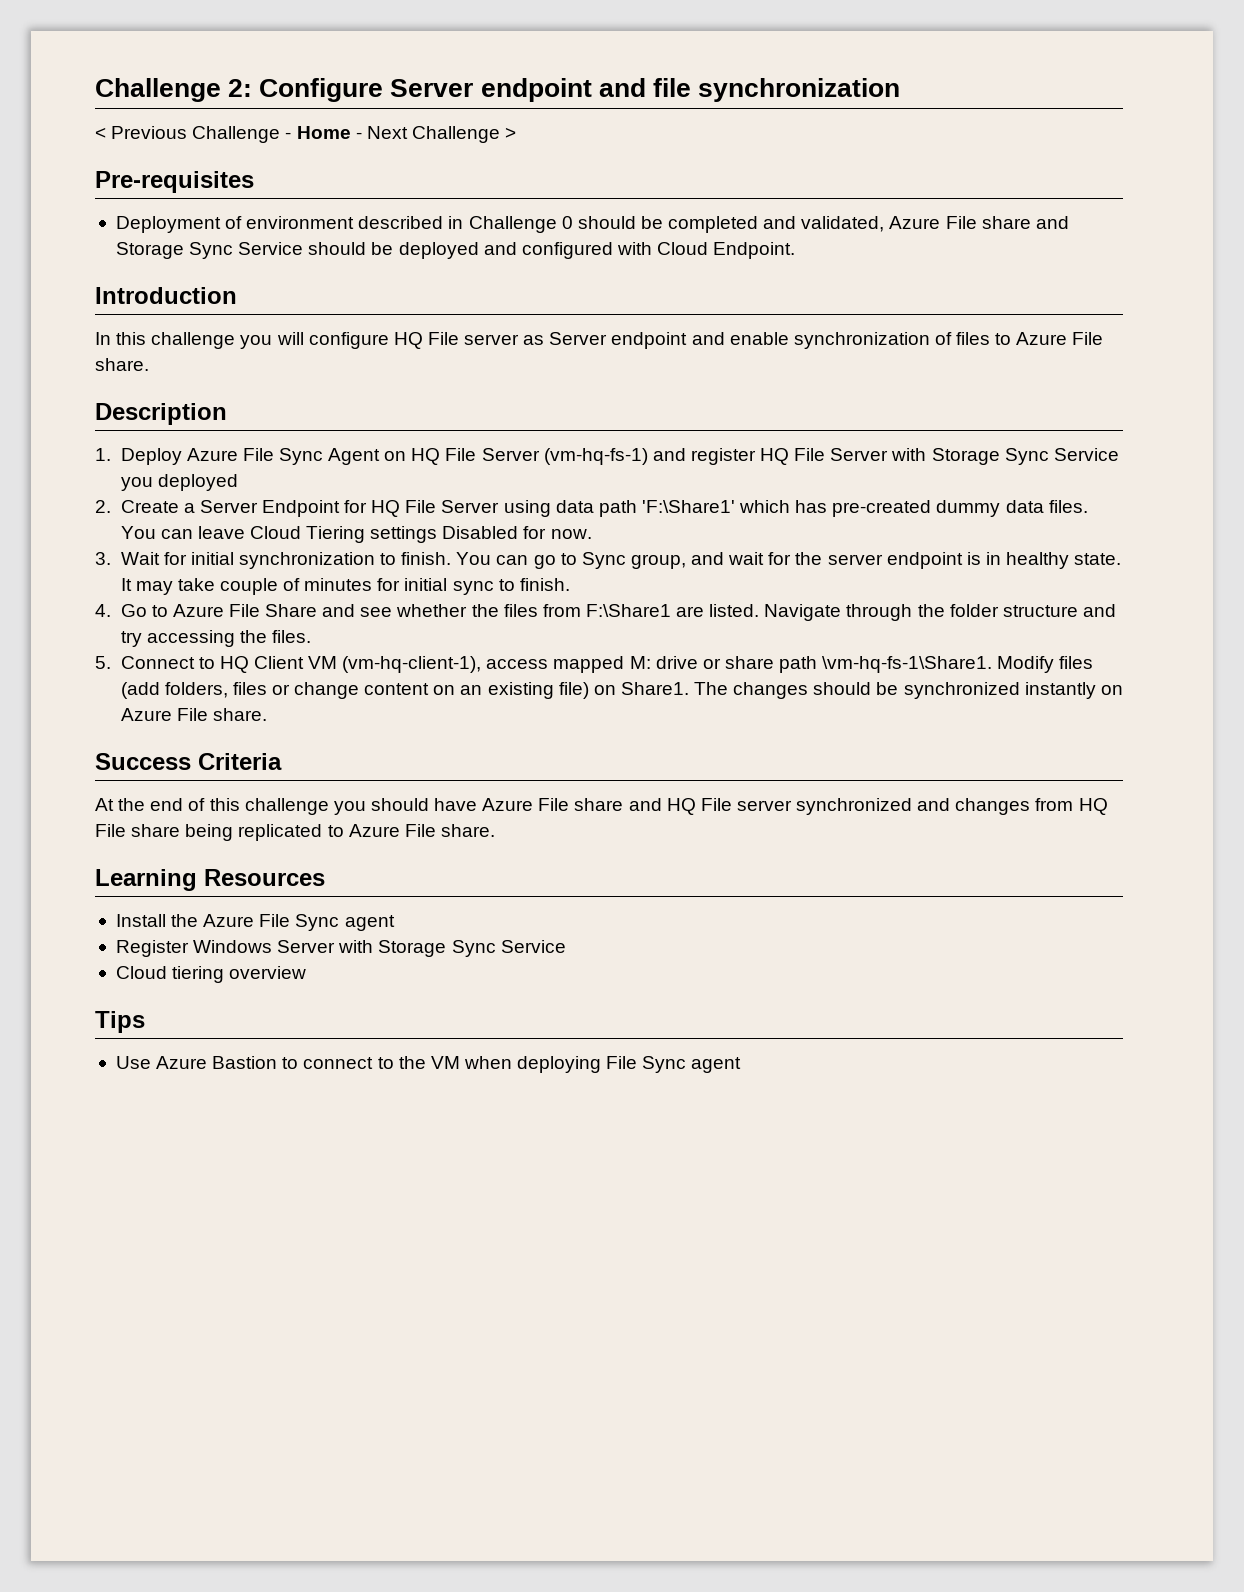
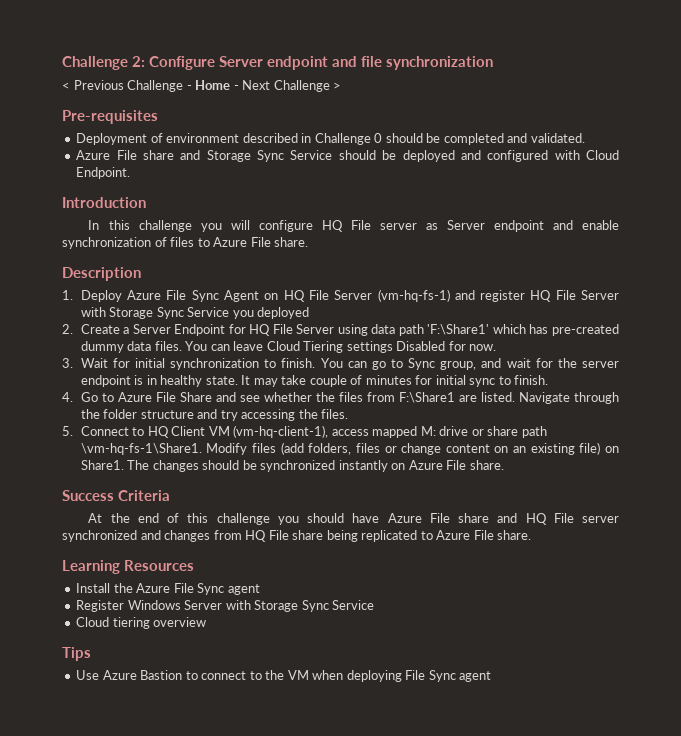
[801,216,885,232] validated, -> [530,133,585,143] validated. //

